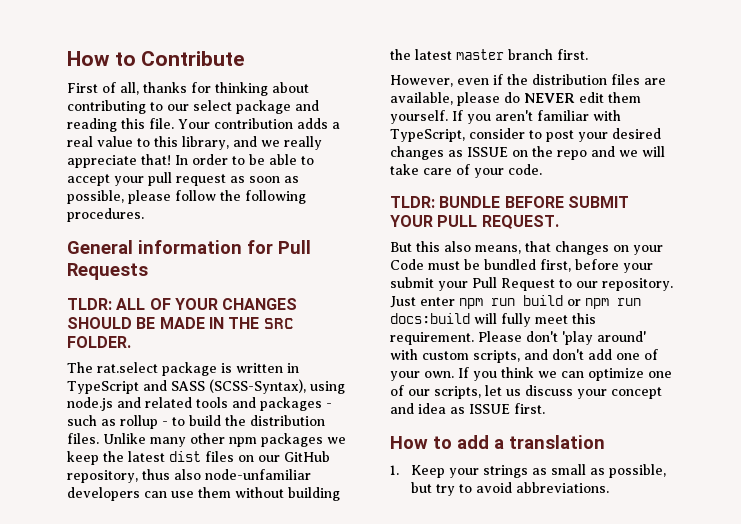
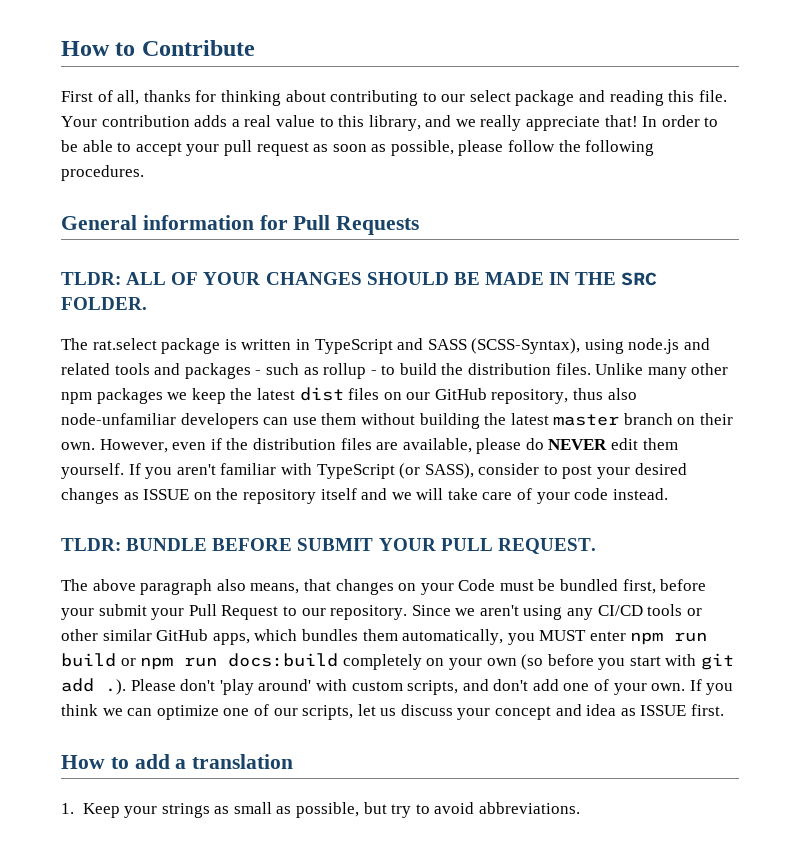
[557,49,588,60] first. // -> [677,413,734,425] [61,442,95,450] on their own.
[390,129,465,142] TypeScript, -> [316,463,474,479] TypeScript (or SASS),
[557,150,587,160] repo -> [242,488,357,504] repository itself
[508,164,542,175] code. -> [574,488,668,500] code instead.
[390,241,440,252] But this -> [61,579,213,595] The above paragraph
[390,296,416,308] Just -> [411,604,702,620] [61,629,587,645] Since we aren't using any CI/CD tools or other similar GitHub apps, which bundles them automatically, you MUST
[474,313,596,327] [390,332,474,345] will fully meet this requirement. -> [342,653,735,670] [61,678,126,695] completely on your own (so before you start with git add .).

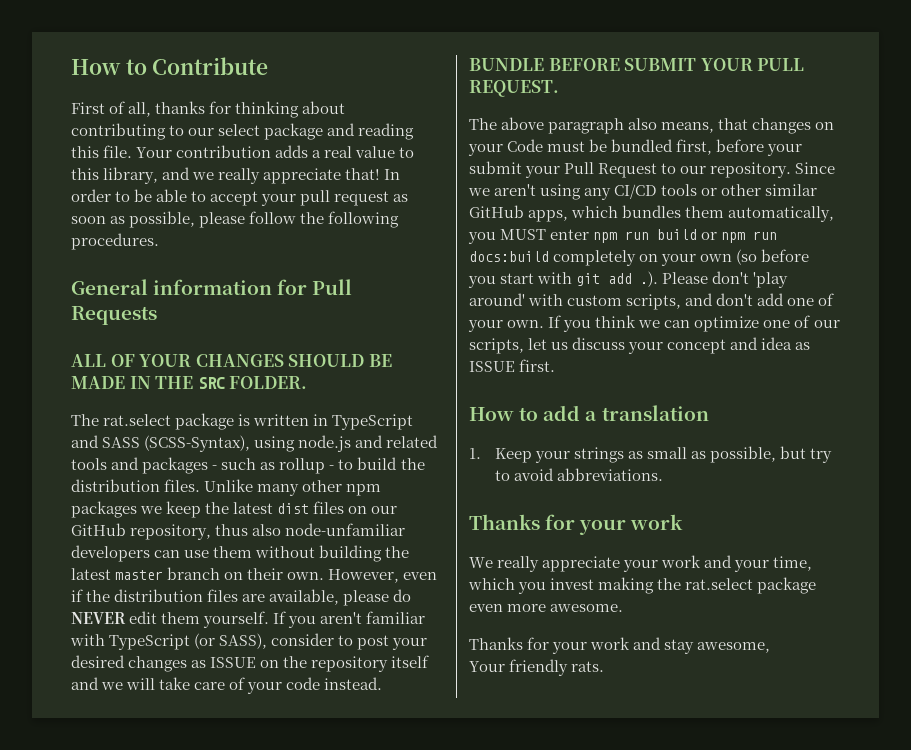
[61,272,121,285] TLDR: -> (157, 315) none
[61,538,121,551] TLDR: -> (383, 683) none
(580, 808) none -> [469,514,684,535] [469,555,813,572] [468,577,817,594] [469,604,624,612] [469,637,771,654] [469,659,605,676] // Thanks for your work // We really appreciate your work and your time, which you invest making the rat.select package even more awesome. // Thanks for your work and stay awesome, // Your friendly rats.

